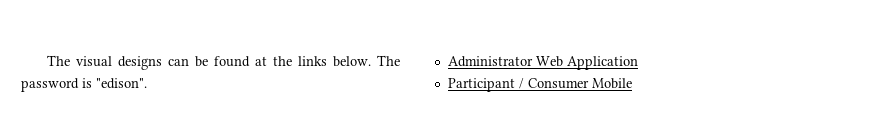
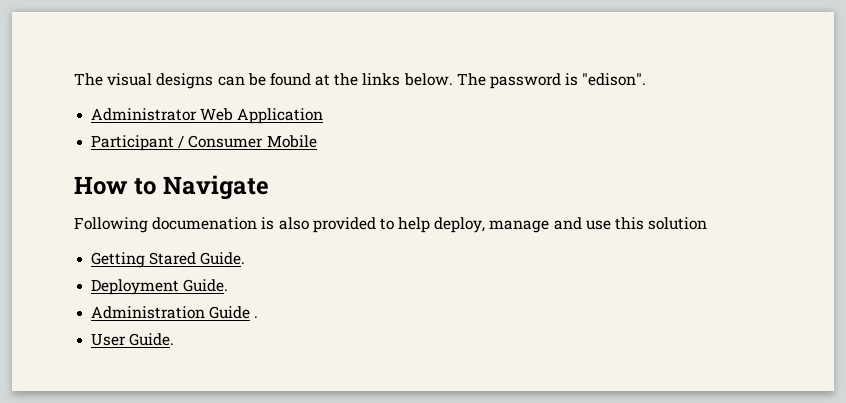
(632, 83) none -> [74,175,269,200] [74,217,708,233] [91,252,246,268] [91,279,229,295] [91,306,259,319] [91,333,175,346] // How to Navigate // Following documenation is also provided to help deploy, manage and use this solution // Getting Stared Guide. // Deployment Guide. // Administration Guide . // User Guide.

